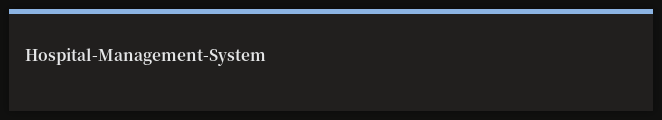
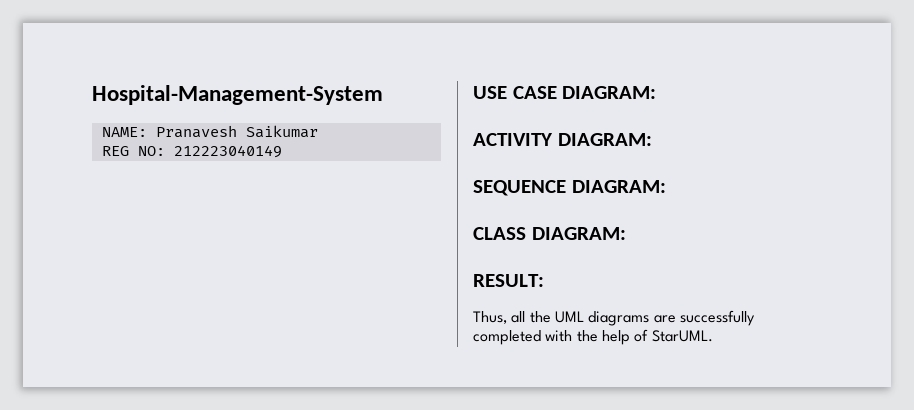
(266, 57) none -> [101,125,318,138] [101,145,282,158] [473,86,657,99] [473,133,652,146] [473,180,666,196] [473,227,626,240] [473,274,544,287] [473,310,755,326] [473,329,713,345] // NAME: Pranavesh Saikumar // REG NO: 212223040149 // USE CASE DIAGRAM: // ACTIVITY DIAGRAM: // SEQUENCE DIAGRAM: // CLASS DIAGRAM: // RESULT: // Thus, all the UML diagrams are successfully completed with the help of StarUML.

